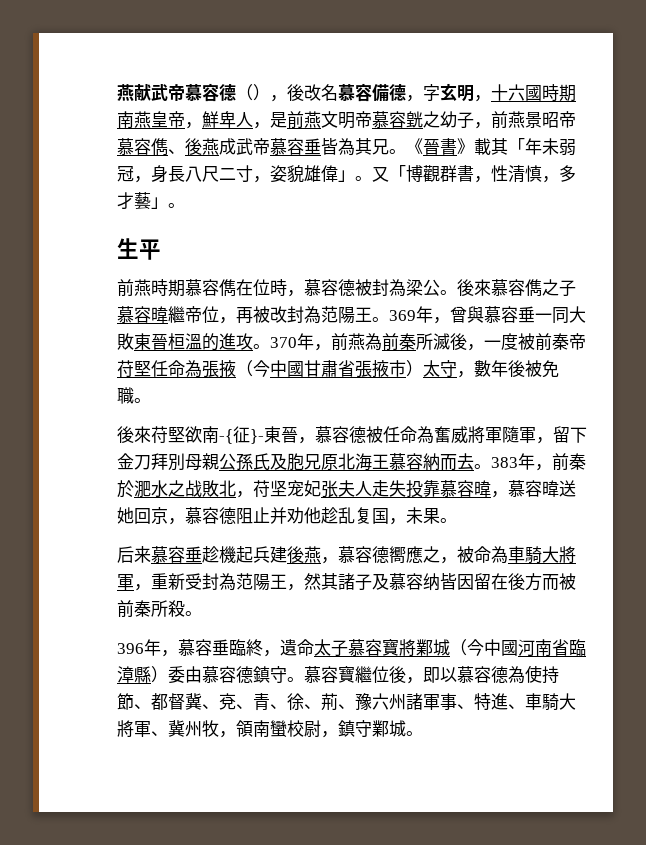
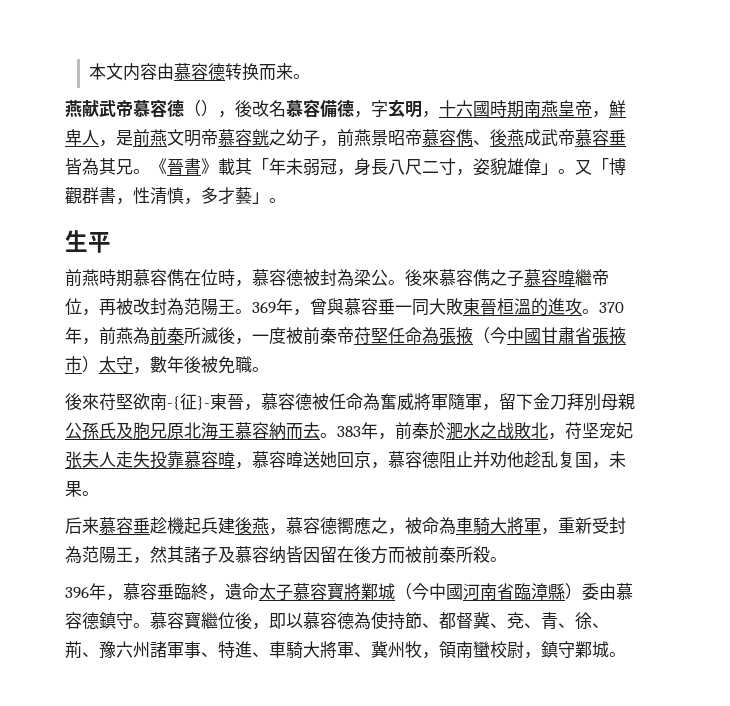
(117, 92) none -> [89,63,311,81] 本文内容由慕容德转换而来。 //

